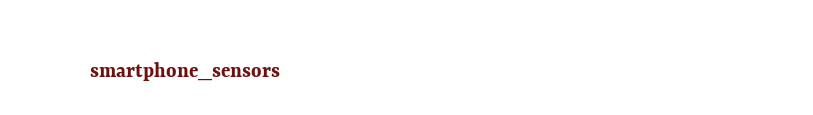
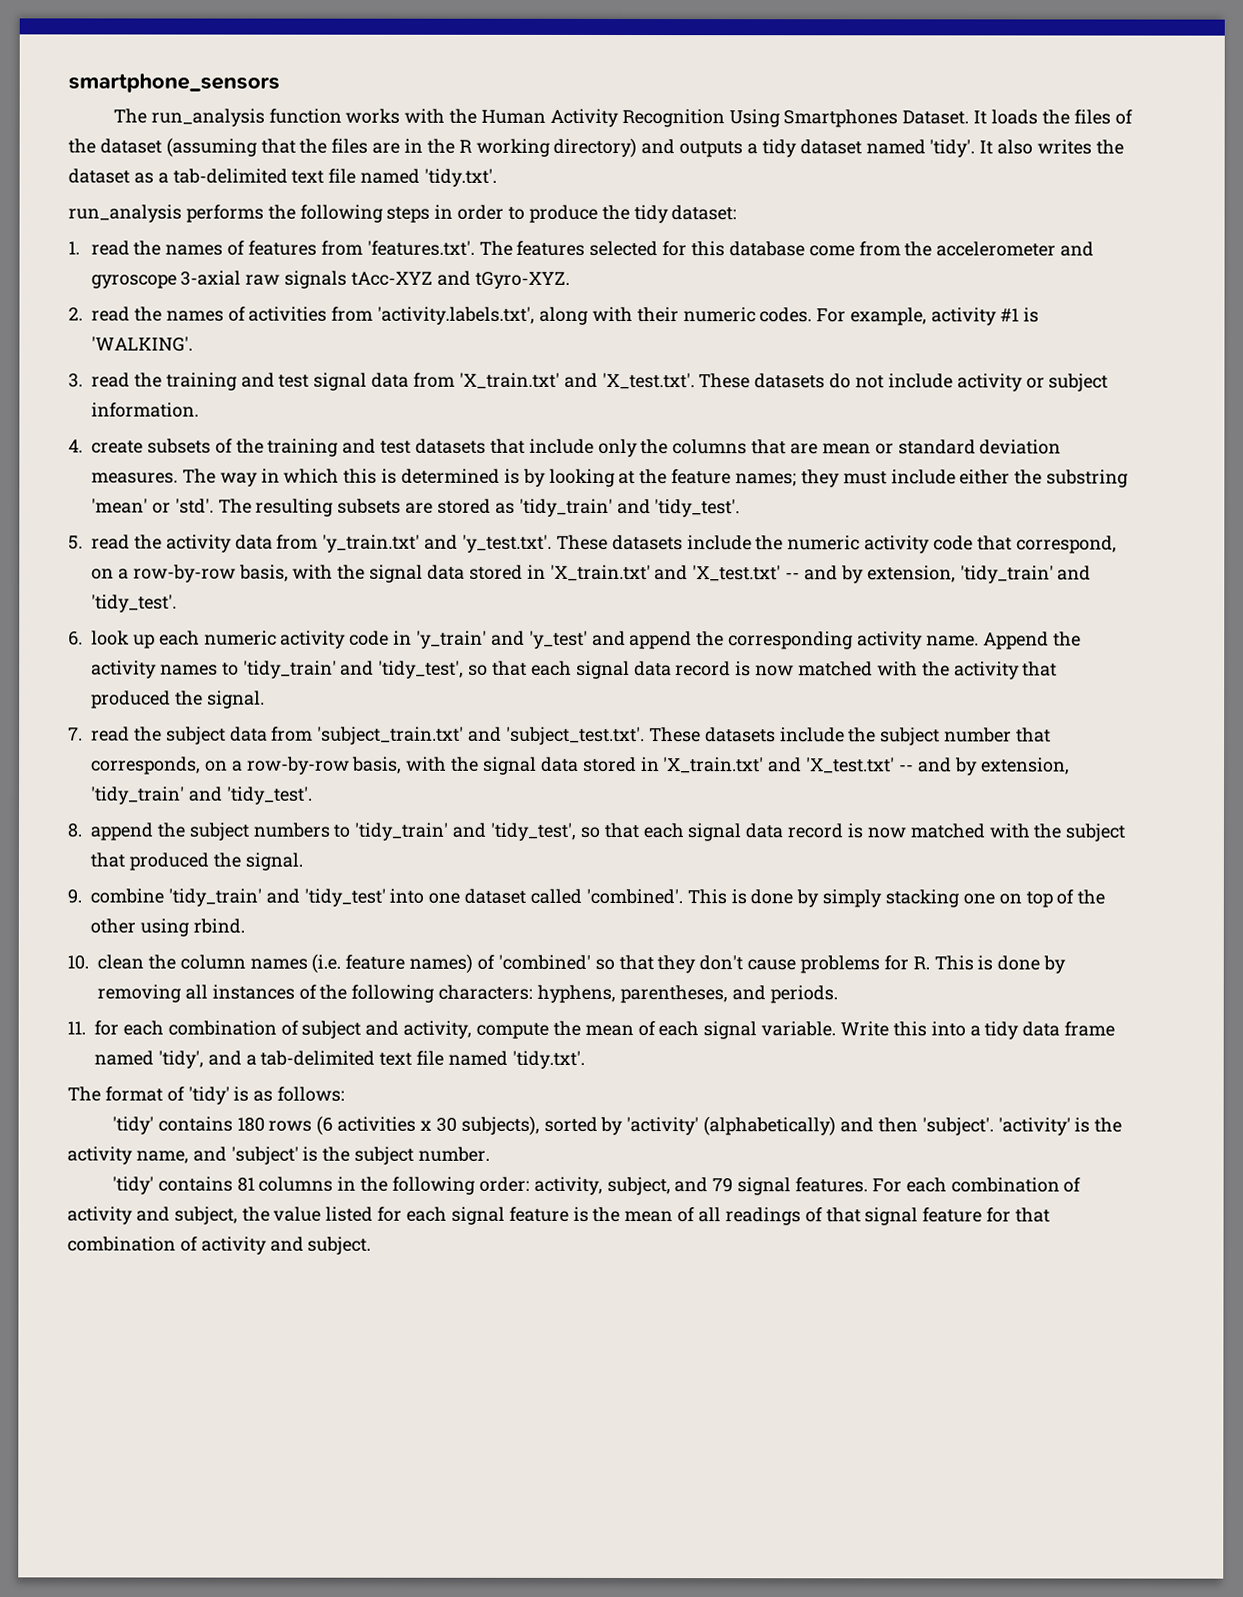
(280, 71) none -> [112,108,1133,128] [68,137,1124,159] [68,168,498,187] [68,204,738,224] [68,240,1095,257] [90,270,570,289] [68,306,1039,326] [91,336,193,352] [68,372,1109,392] [91,402,199,418] [68,438,1062,458] [91,468,1129,488] [91,498,741,518] [68,534,1117,554] [91,564,1092,584] [91,594,177,613] [68,630,1081,650] [91,660,1058,680] [91,690,265,709] [68,726,1052,746] [91,756,1070,776] [90,786,313,805] [67,822,1126,842] [90,852,303,871] [67,888,1106,908] [90,918,245,937] [67,953,1067,974] [97,984,838,1004] [67,1020,1116,1040] [94,1050,585,1069] [67,1086,346,1105] [111,1115,1123,1137] [67,1146,491,1165] [111,1176,1082,1196] [67,1206,1051,1226] [67,1236,372,1255] // The run_analysis function works with the Human Activity Recognition Using Smartphones Dataset. It loads the files of the dataset (assuming that the files are in the R working directory) and outputs a tidy dataset named 'tidy'. It also writes the dataset as a tab-delimited text file named 'tidy.txt'. // run_analysis performs the following steps in order to produce the tidy dataset: // 1. read the names of features from 'features.txt'. The features selected for this database come from the accelerometer and gyroscope 3-axial raw signals tAcc-XYZ and tGyro-XYZ. // 2. read the names of activities from 'activity.labels.txt', along with their numeric codes. For example, activity #1 is 'WALKING'. // 3. read the training and test signal data from 'X_train.txt' and 'X_test.txt'. These datasets do not include activity or subject information. // 4. create subsets of the training and test datasets that include only the columns that are mean or standard deviation measures. The way in which this is determined is by looking at the feature names; they must include either the substring 'mean' or 'std'. The resulting subsets are stored as 'tidy_train' and 'tidy_test'. // 5. read the activity data from 'y_train.txt' and 'y_test.txt'. These datasets include the numeric activity code that correspond, on a row-by-row basis, with the signal data stored in 'X_train.txt' and 'X_test.txt' -- and by extension, 'tidy_train' and 'tidy_test'. // 6. look up each numeric activity code in 'y_train' and 'y_test' and append the corresponding activity name. Append the activity names to 'tidy_train' and 'tidy_test', so that each signal data record is now matched with the activity that produced the signal. // 7. read the subject data from 'subject_train.txt' and 'subject_test.txt'. These datasets include the subject number that corresponds, on a row-by-row basis, with the signal data stored in 'X_train.txt' and 'X_test.txt' -- and by extension, 'tidy_train' and 'tidy_test'. // 8. append the subject numbers to 'tidy_train' and 'tidy_test', so that each signal data record is now matched with the subject that produced the signal. // 9. combine 'tidy_train' and 'tidy_test' into one dataset called 'combined'. This is done by simply stacking one on top of the other using rbind. // 10. clean the column names (i.e. feature names) of 'combined' so that they don't cause problems for R. This is done by removing all instances of the following characters: hyphens, parentheses, and periods. // 11. for each combination of subject and activity, compute the mean of each signal variable. Write this into a tidy data frame named 'tidy', and a tab-delimited text file named 'tidy.txt'. // The format of 'tidy' is as follows: // 'tidy' contains 180 rows (6 activities x 30 subjects), sorted by 'activity' (alphabetically) and then 'subject'. 'activity' is the activity name, and 'subject' is the subject number. // 'tidy' contains 81 columns in the following order: activity, subject, and 79 signal features. For each combination of activity and subject, the value listed for each signal feature is the mean of all readings of that signal feature for that combination of activity and subject.

